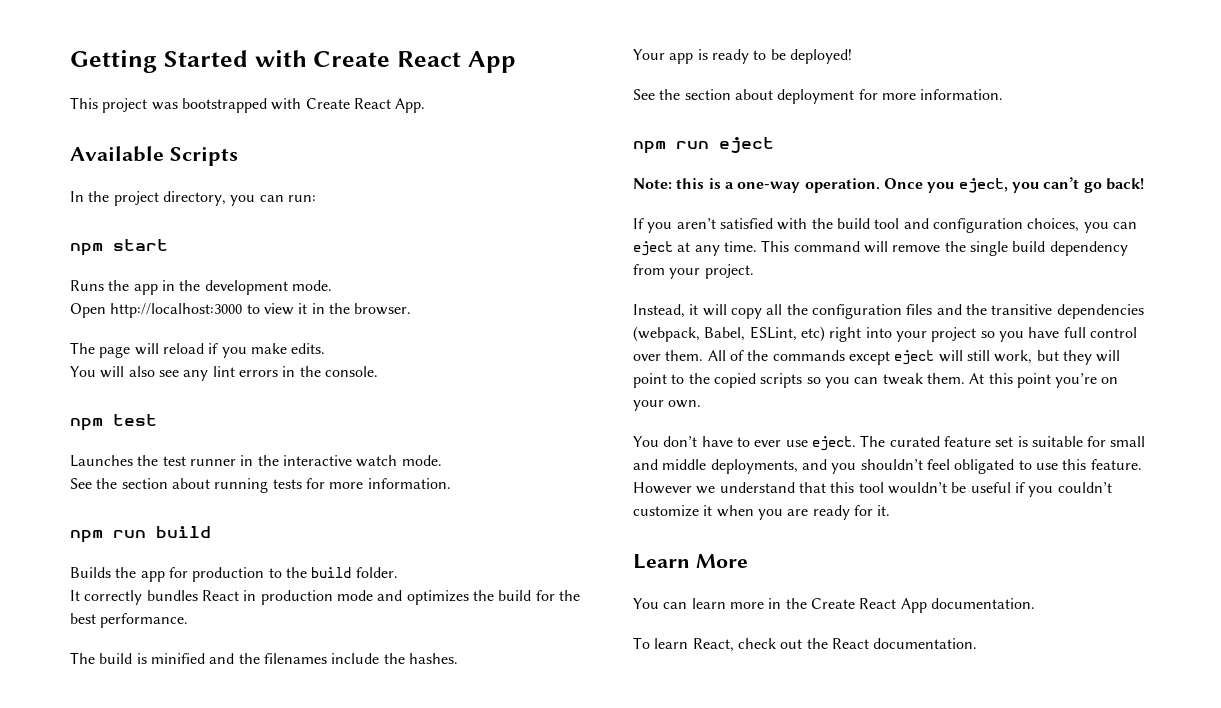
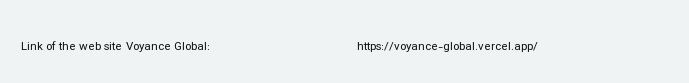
[70,50,516,73] [70,97,426,113] [70,146,238,166] [70,191,316,206] [70,239,168,256] [70,280,332,295] [70,303,412,318] [70,342,326,358] [70,366,378,381] [70,414,157,431] [70,455,442,467] [70,478,451,493] [70,526,211,543] [70,567,398,582] [70,590,580,605] [70,613,189,628] [70,652,458,664] [633,49,852,64] [633,89,1004,104] [633,137,774,154] [633,177,1144,193] [633,218,1137,233] [633,240,1128,256] [633,264,754,279] [633,304,1144,319] [633,326,1137,342] [633,350,1121,365] [633,373,1119,388] [633,400,702,411] [633,435,1146,451] [633,459,1142,474] [633,482,1112,497] [633,505,891,520] [633,554,748,569] [633,598,1035,613] [633,637,978,652] Getting Started with Create React App // This project was bootstrapped with Create React App. // Available Scripts // In the project directory, you can run: // npm start // Runs the app in the development mode. // Open http://localhost:3000 to view it in the browser. // The page will reload if you make edits. // You will also see any lint errors in the console. // npm test // Launches the test runner in the interactive watch mode. // See the section about running tests for more information. // npm run build // Builds the app for production to the build folder. // It correctly bundles React in production mode and optimizes the build for the best performance. // The build is minified and the filenames include the hashes. // Your app is ready to be deployed! // See the section about deployment for more information. // npm run eject // Note: this is a one-way operation. Once you eject, you can’t go back! // If you aren’t satisfied with the build tool and configuration choices, you can eject at any time. This command will remove the single build dependency from your project. // Instead, it will copy all the configuration files and the transitive dependencies (webpack, Babel, ESLint, etc) right into your project so you have full control over them. All of the commands except eject will still work, but they will point to the copied scripts so you can tweak them. At this point you’re on your own. // You don’t have to ever use eject. The curated feature set is suitable for small and middle deployments, and you shouldn’t feel obligated to use this feature. However we understand that this tool wouldn’t be useful if you couldn’t customize it when you are ready for it. // Learn More // You can learn more in the Create React App documentation. // To learn React, check out the React documentation. -> [21,41,538,52] Link of the web site Voyance Global: https://voyance-global.vercel.app/

